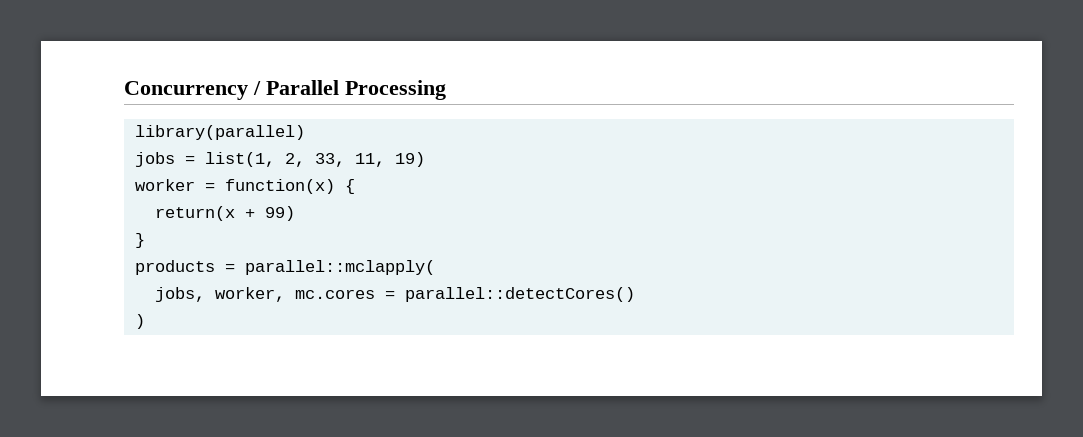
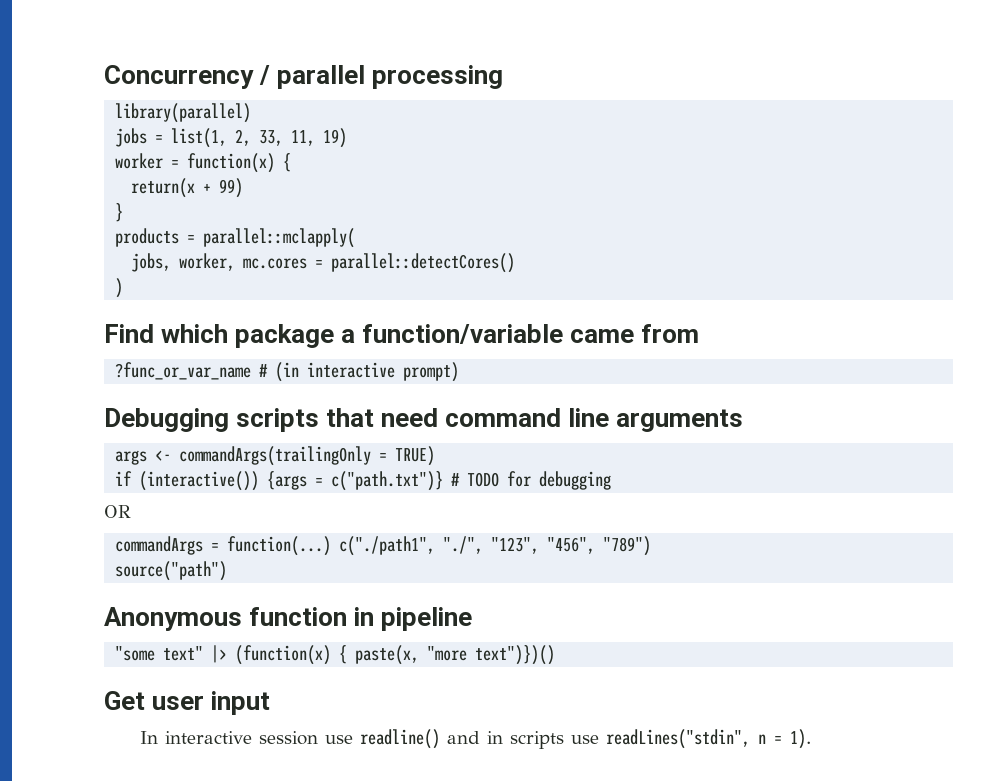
[266,80,446,100] Parallel Processing -> [277,65,504,89] parallel processing
(145, 321) none -> [104,324,700,348] [115,362,460,382] [104,408,744,432] [115,446,436,466] [115,471,612,491] [104,505,131,518] [115,536,652,556] [115,561,228,581] [104,607,473,631] [115,645,556,665] [104,691,271,715] [139,729,811,749] // Find which package a function/variable came from // ?func_or_var_name # (in interactive prompt) // Debugging scripts that need command line arguments // args <- commandArgs(trailingOnly = TRUE) // if (interactive()) {args = c("path.txt")} # TODO for debugging // OR // commandArgs = function(...) c("./path1", "./", "123", "456", "789") // source("path") // Anonymous function in pipeline // "some text" |> (function(x) { paste(x, "more text")})() // Get user input // In interactive session use readline() and in scripts use readLines("stdin", n = 1).

